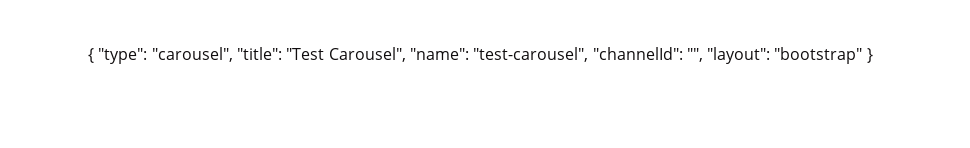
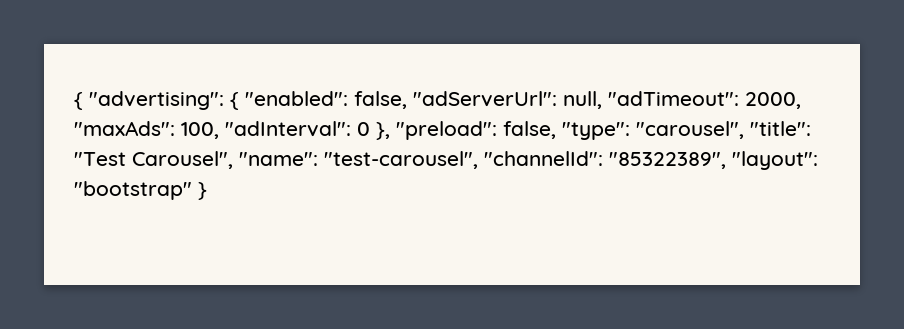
[88,48,94,63] { -> [74,91,801,110] [74,121,556,140] { "advertising": { "enabled": false, "adServerUrl": null, "adTimeout": 2000, "maxAds": 100, "adInterval": 0 }, "preload": false,
[686,48,703,62] "", -> [609,152,726,169] "85322389",

